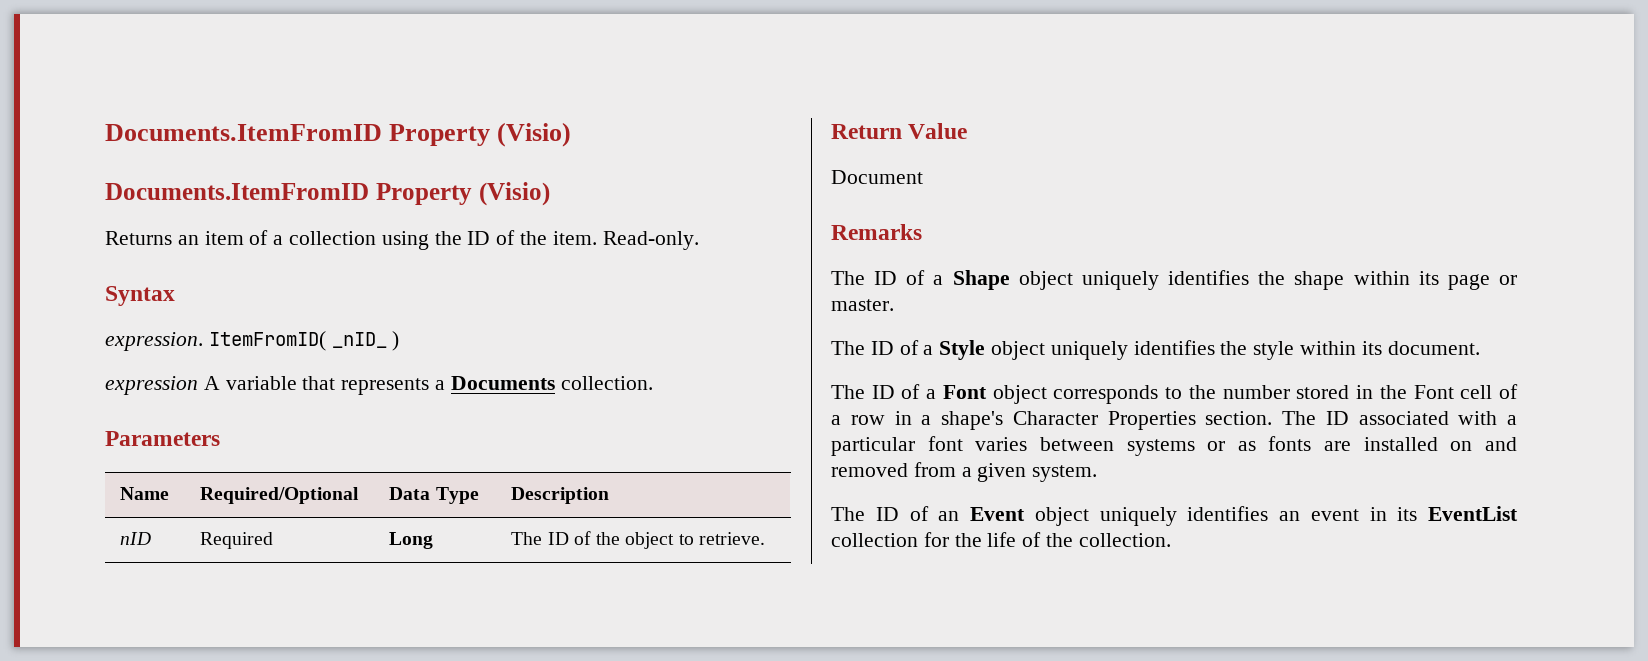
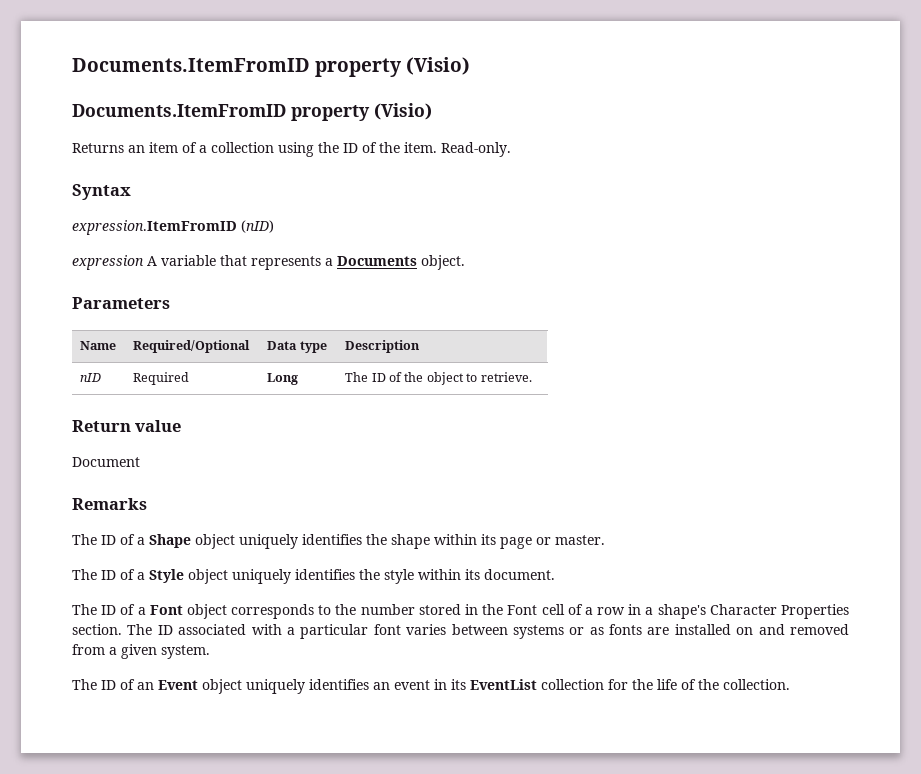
[105,124,491,146] Documents.ItemFromID Property -> [72,58,402,77] Documents.ItemFromID property
[375,183,472,205] Property -> [291,105,370,121] property
[105,331,400,351] expression. ItemFromID( _nID_ ) -> [72,220,274,235] expression.ItemFromID (nID)
[560,376,653,390] collection. -> [421,255,465,270] object.
[435,487,479,504] Type -> [299,341,327,353] type
[908,123,968,139] Value -> [135,420,182,432] value

